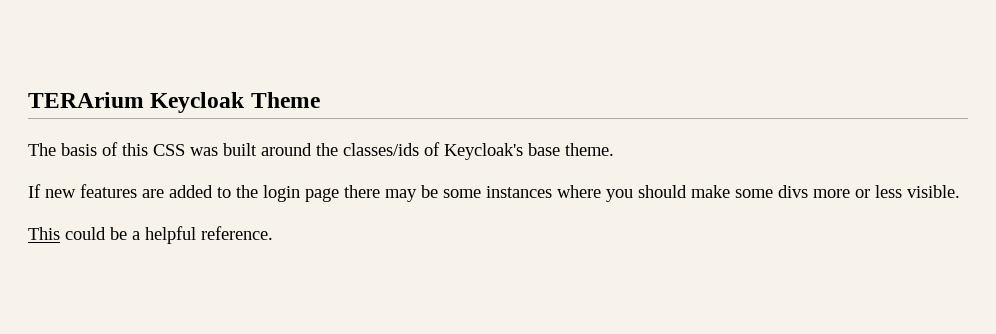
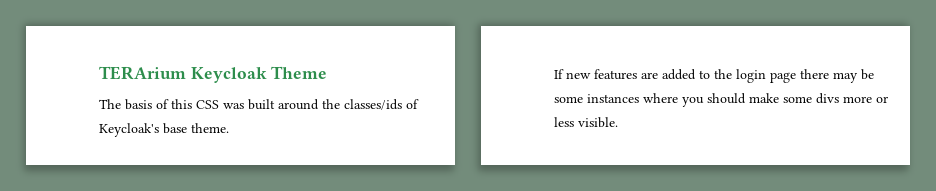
[28,226,273,244] // This could be a helpful reference. -> (618, 122) none

